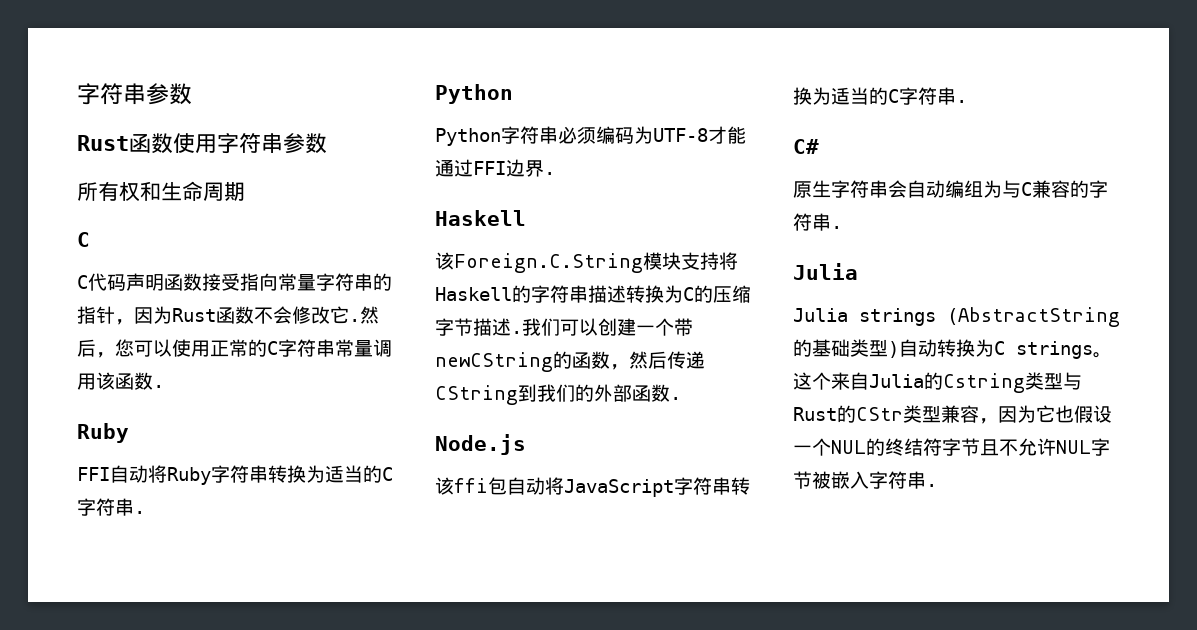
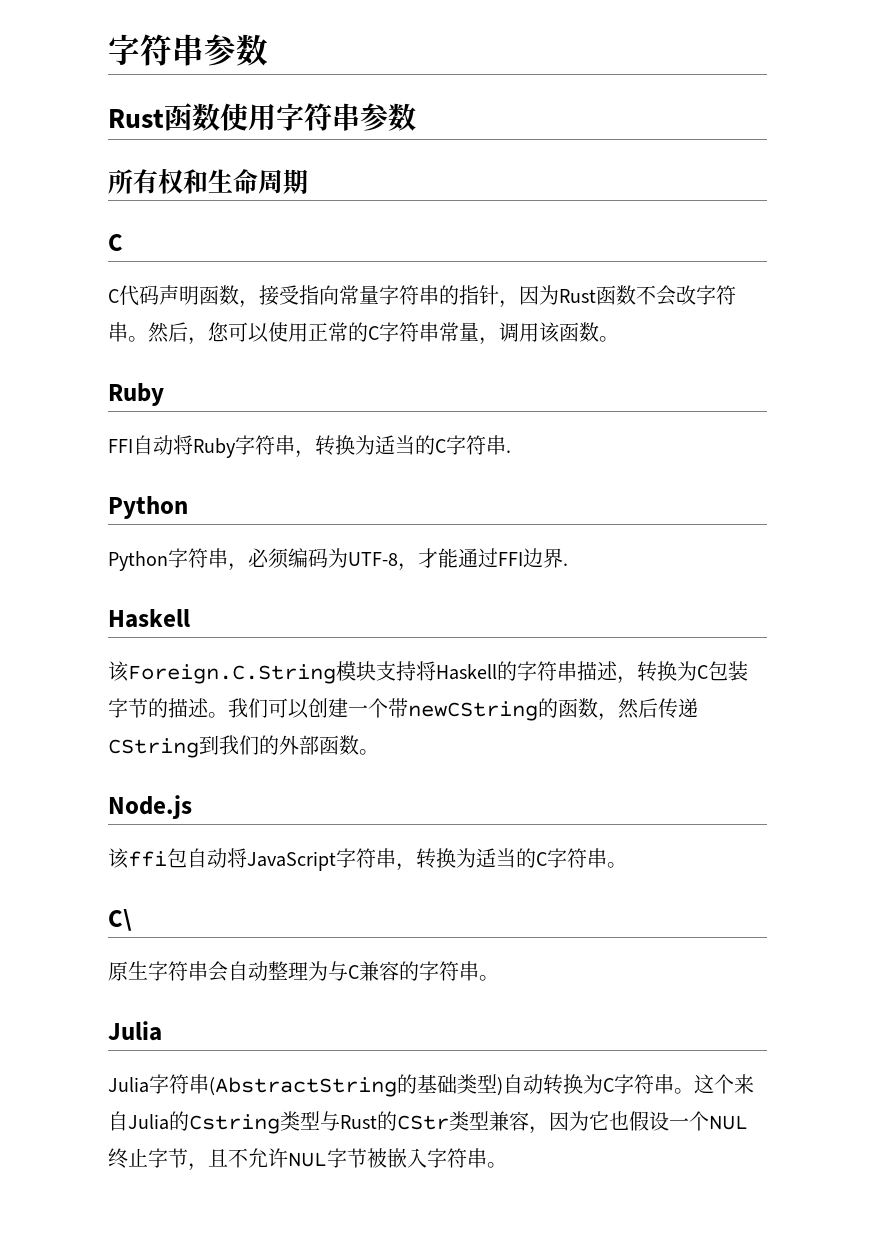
(202, 282) none -> [239,300,259,308] ，
[292,306,360,324] 修改它. -> [676,285,736,305] [108,322,148,342] 改字符串。
(373, 348) none -> [479,337,499,345] ，
[153,385,164,388] . -> [599,336,619,342] 。
(268, 474) none -> [295,450,315,458] ，
(558, 135) none -> [228,563,248,571] ，
(708, 135) none -> [398,563,418,571] ，
[626,285,751,303] [435,318,522,336] 转换为C的压缩字节描述. -> [617,661,748,684] [108,698,228,718] ，转换为C包装字节的描述。
[670,397,681,400] . -> [359,749,379,755] 。
[731,477,750,495] [793,87,967,105] [793,139,819,154] 转换为适当的C字符串. // C# -> [396,848,627,871] [108,909,132,931] ，转换为适当的C字符串。 // C\
[945,180,983,198] 编组 -> [268,961,308,980] 整理
[831,226,842,229] . -> [479,975,499,981] 。
[859,308,936,326] strings -> [149,1074,209,1094] 字符串
[1016,341,1093,359] strings -> [614,1074,674,1094] 字符串
[866,438,980,456] 的终结符字节 -> [108,1148,208,1171] 终止字节，
[926,484,937,487] . -> [487,1162,507,1168] 。

